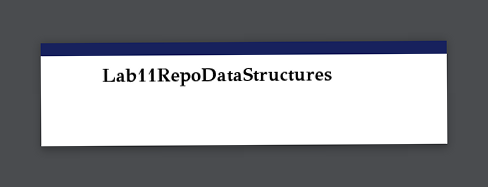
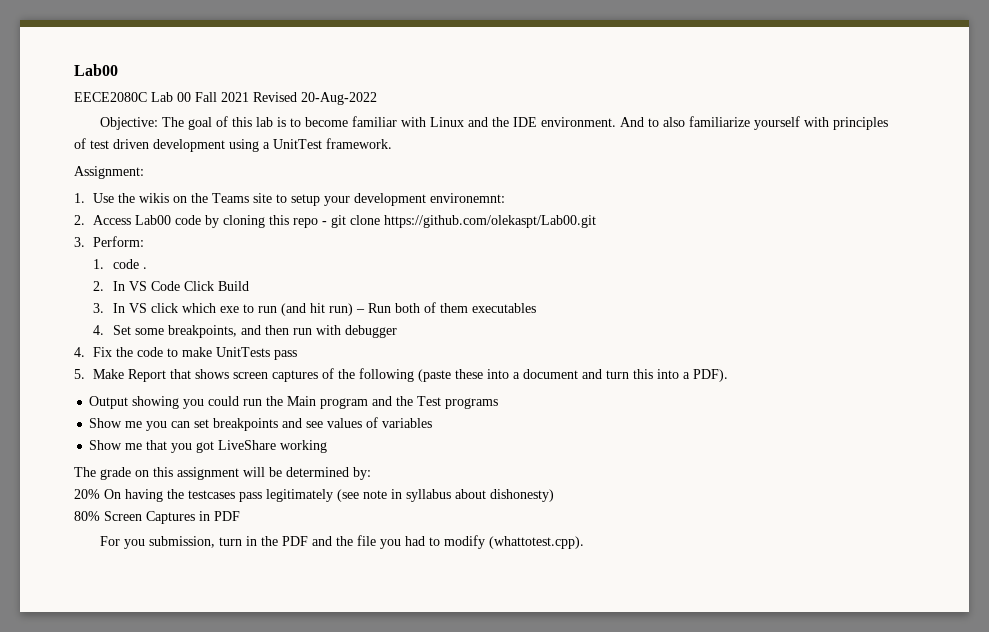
[101,66,332,87] Lab11RepoDataStructures -> [74,64,118,76] [74,92,377,105] [100,116,889,130] [74,138,392,152] [74,166,144,179] [74,193,506,206] [74,215,597,228] [74,236,145,247] [93,259,147,269] [93,281,249,291] [93,302,536,316] [93,325,397,338] [74,347,298,360] [74,368,729,382] [89,396,499,409] [89,417,433,431] [89,440,328,453] [74,467,371,480] [74,489,554,502] [74,511,240,524] [100,535,585,549] Lab00 // EECE2080C Lab 00 Fall 2021 Revised 20-Aug-2022 // Objective: The goal of this lab is to become familiar with Linux and the IDE environment. And to also familiarize yourself with principles of test driven development using a UnitTest framework. // Assignment: // 1. Use the wikis on the Teams site to setup your development environemnt: // 2. Access Lab00 code by cloning this repo - git clone https://github.com/olekaspt/Lab00.git // 3. Perform: // 1. code . // 2. In VS Code Click Build // 3. In VS click which exe to run (and hit run) – Run both of them executables // 4. Set some breakpoints, and then run with debugger // 4. Fix the code to make UnitTests pass // 5. Make Report that shows screen captures of the following (paste these into a document and turn this into a PDF). // Output showing you could run the Main program and the Test programs // Show me you can set breakpoints and see values of variables // Show me that you got LiveShare working // The grade on this assignment will be determined by: // 20% On having the testcases pass legitimately (see note in syllabus about dishonesty) // 80% Screen Captures in PDF // For you submission, turn in the PDF and the file you had to modify (whattotest.cpp).

